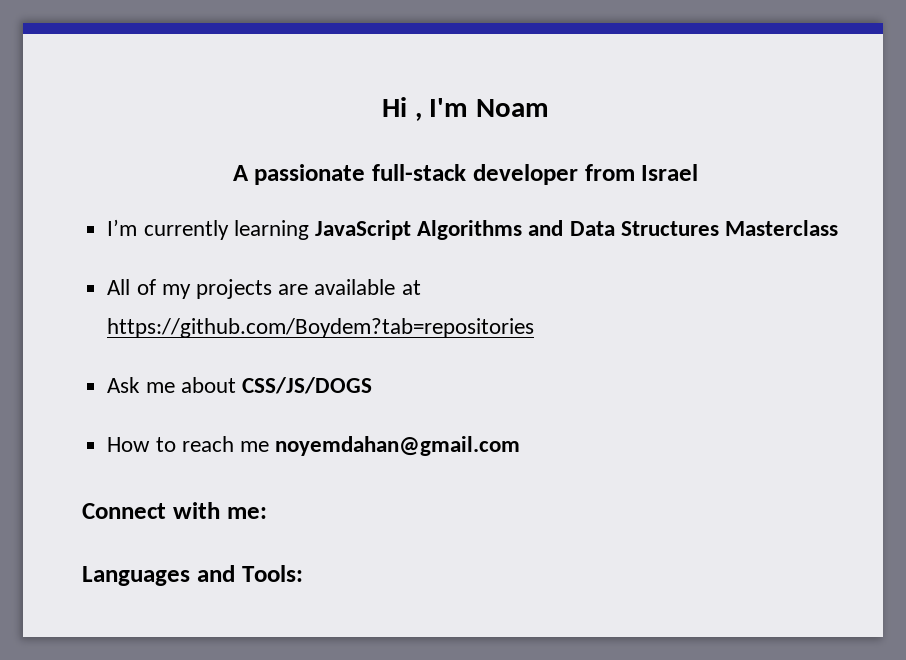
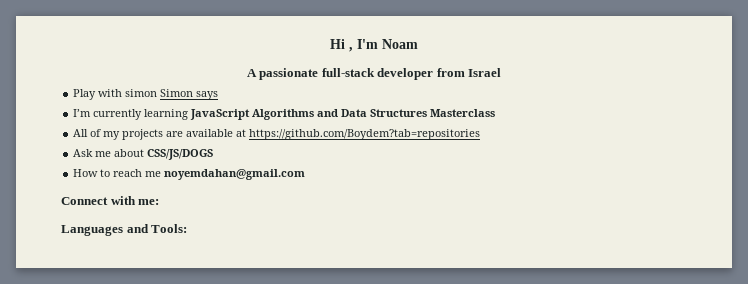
(699, 172) none -> [73,89,219,100] // Play with simon Simon says

